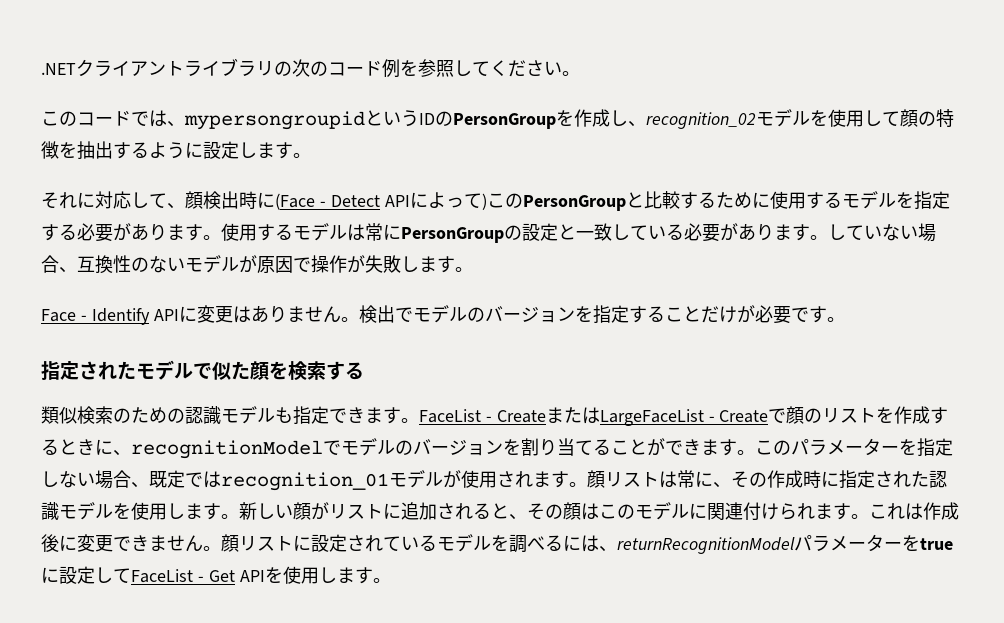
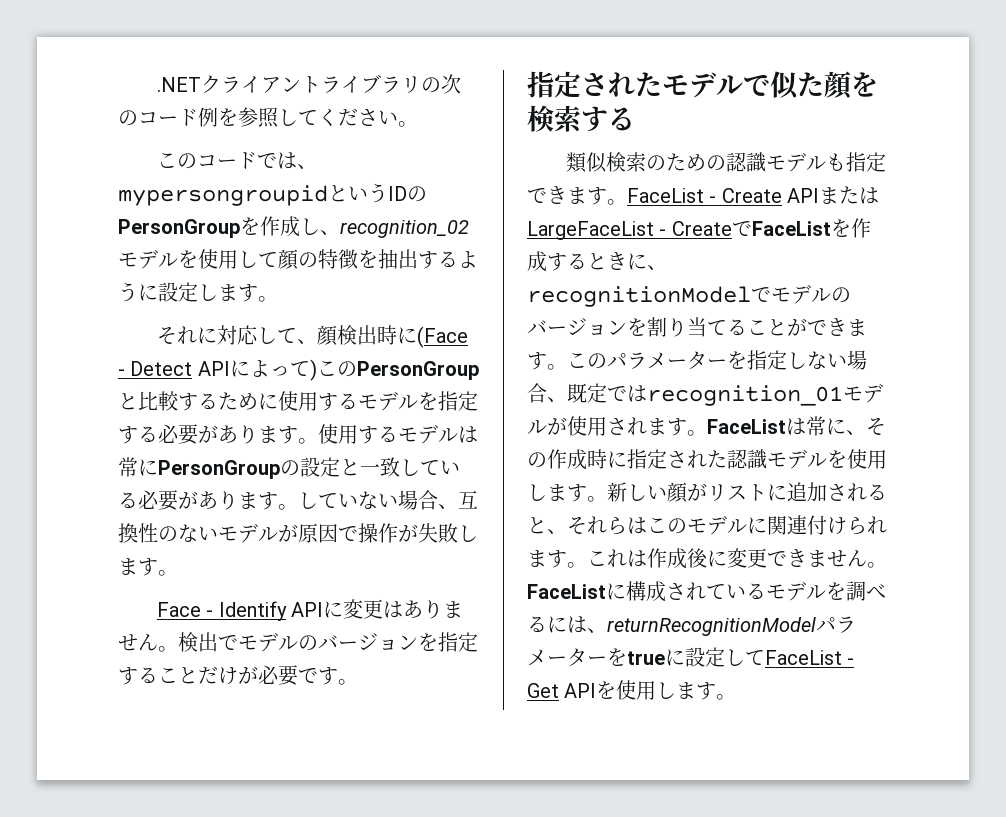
(546, 416) none -> [787,188,820,203] API
[786,406,877,424] 顔のリスト -> [751,221,831,236] FaceList
[587,470,659,488] 顔リスト -> [707,419,786,434] FaceList
[545,502,581,520] の顔 -> [587,516,627,535] れら
[221,534,347,552] 顔リストに設定 -> [527,581,666,602] FaceListに構成

